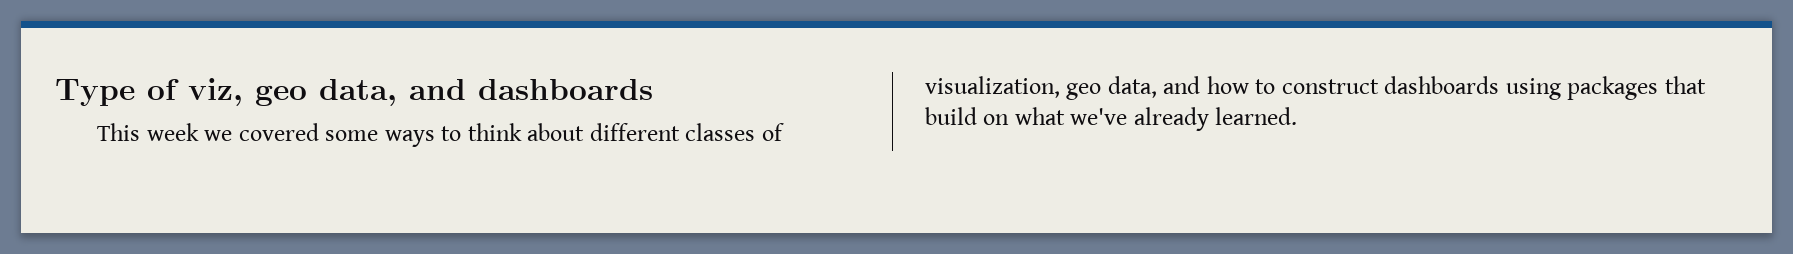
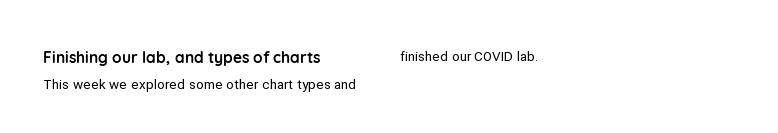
[55,78,653,106] [97,123,784,147] [925,76,1706,100] [925,107,1298,131] Type of viz, geo data, and dashboards // This week we covered some ways to think about different classes of visualization, geo data, and how to construct dashboards using packages that build on what we've already learned. -> [43,51,321,66] [43,79,357,92] [400,51,538,61] Finishing our lab, and types of charts // This week we explored some other chart types and finished our COVID lab.

